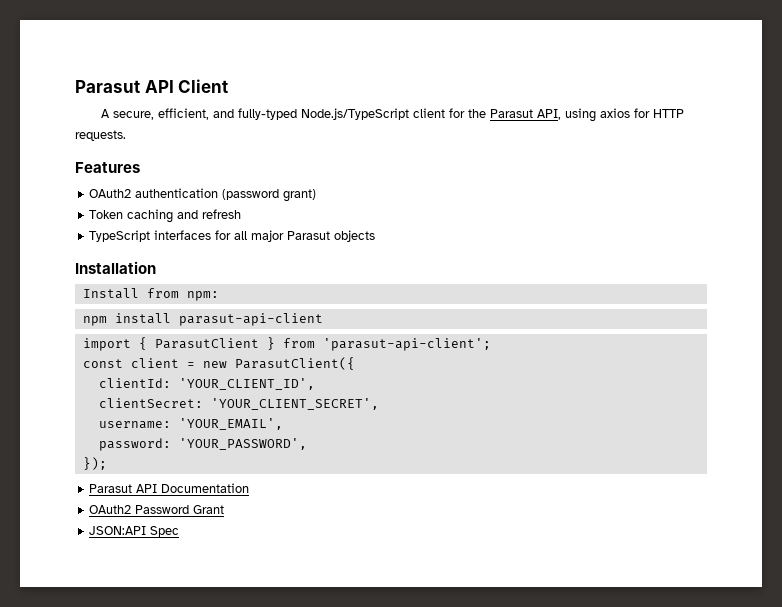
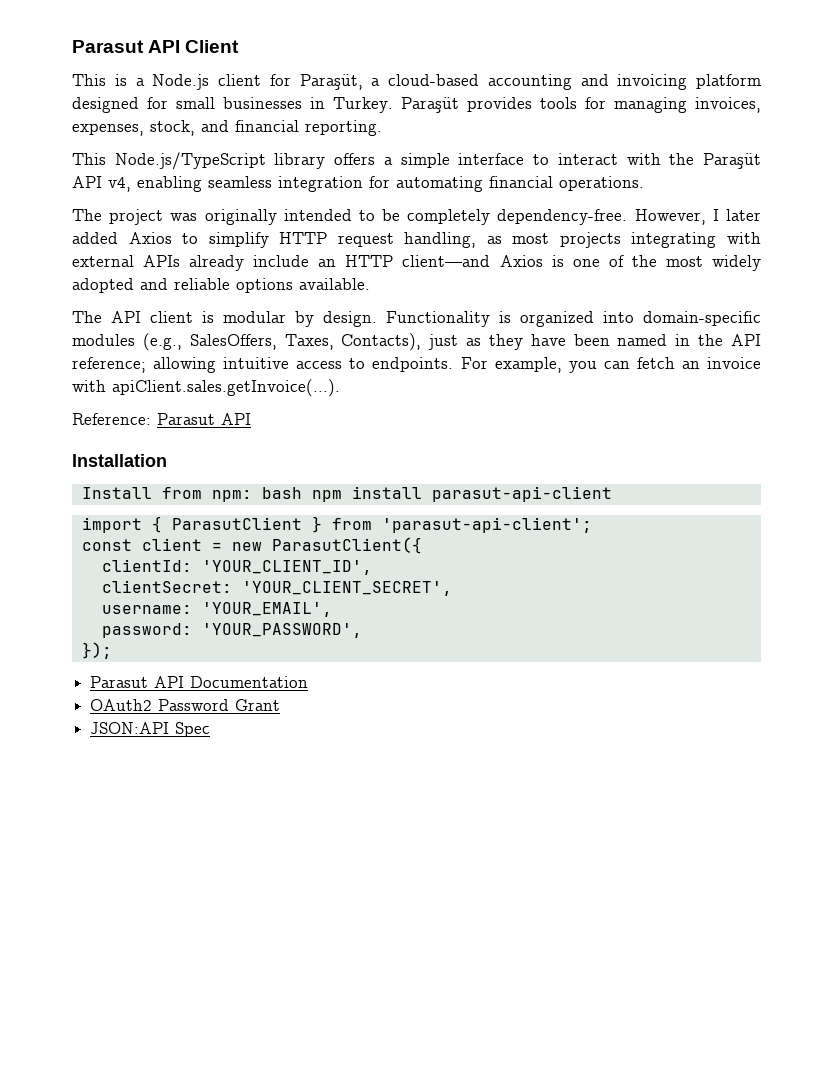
[101,108,685,122] [75,130,126,141] [75,162,140,173] [89,188,317,202] [89,209,242,223] [89,230,376,242] A secure, efficient, and fully-typed Node.js/TypeScript client for the Parasut API, using axios for HTTP requests. // Features // OAuth2 authentication (password grant) // Token caching and refresh // TypeScript interfaces for all major Parasut objects -> [72,74,761,90] [72,97,761,113] [72,120,382,136] [72,152,762,170] [72,176,644,192] [72,209,761,225] [72,232,761,248] [72,255,762,271] [72,278,370,293] [72,311,761,327] [72,333,761,351] [72,357,761,373] [72,379,340,397] [72,413,251,425] This is a Node.js client for Paraşüt, a cloud-based accounting and invoicing platform designed for small businesses in Turkey. Paraşüt provides tools for managing invoices, expenses, stock, and financial reporting. // This Node.js/TypeScript library offers a simple interface to interact with the Paraşüt API v4, enabling seamless integration for automating financial operations. // The project was originally intended to be completely dependency-free. However, I later added Axios to simplify HTTP request handling, as most projects integrating with external APIs already include an HTTP client—and Axios is one of the most widely adopted and reliable options available. // The API client is modular by design. Functionality is organized into domain-specific modules (e.g., SalesOffers, Taxes, Contacts), just as they have been named in the API reference; allowing intuitive access to endpoints. For example, you can fetch an invoice with apiClient.sales.getInvoice(...). // Reference: Parasut API
(219, 296) // -> [261,487,302,499] bash

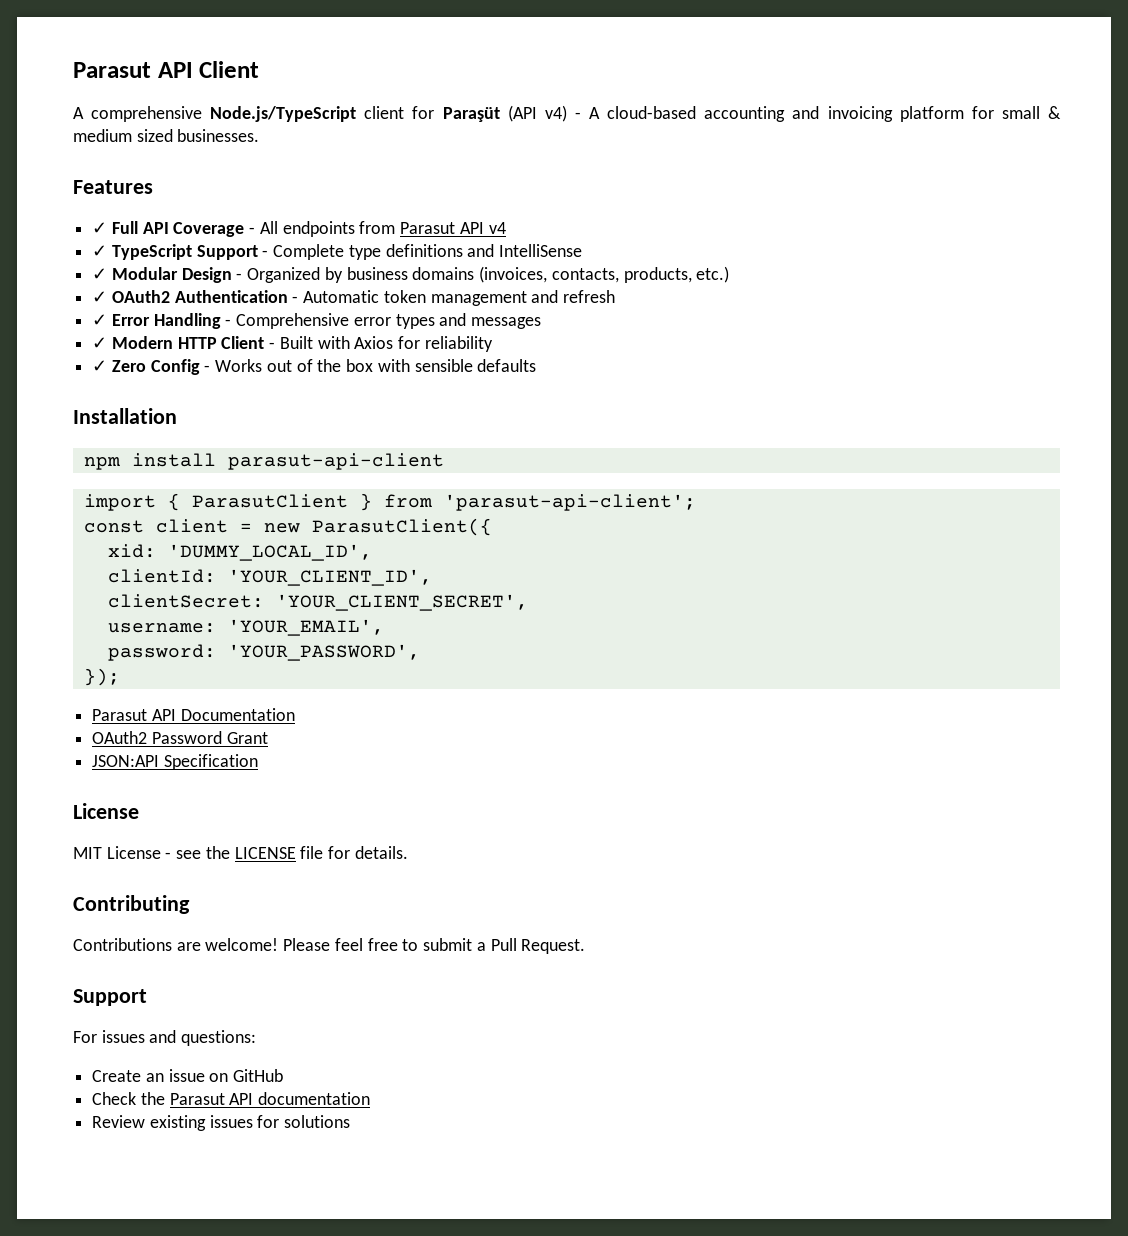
[72,74,381,90] This is a Node.js client for Paraşüt, a -> [73,105,601,122] A comprehensive Node.js/TypeScript client for Paraşüt (API v4) - A
[72,97,139,113] designed -> (964, 114) none
[223,97,761,113] [72,120,382,136] [72,152,762,170] [72,176,644,192] [72,209,761,225] [72,232,761,248] [72,255,762,271] [72,278,370,293] [72,311,761,327] [72,333,761,351] [72,357,761,373] [72,379,340,397] [72,413,251,425] [72,454,167,467] [81,487,302,502] businesses in Turkey. Paraşüt provides tools for managing invoices, expenses, stock, and financial reporting. // This Node.js/TypeScript library offers a simple interface to interact with the Paraşüt API v4, enabling seamless integration for automating financial operations. // The project was originally intended to be completely dependency-free. However, I later added Axios to simplify HTTP request handling, as most projects integrating with external APIs already include an HTTP client—and Axios is one of the most widely adopted and reliable options available. // The API client is modular by design. Functionality is organized into domain-specific modules (e.g., SalesOffers, Taxes, Contacts), just as they have been named in the API reference; allowing intuitive access to endpoints. For example, you can fetch an invoice with apiClient.sales.getInvoice(...). // Reference: Parasut API // Installation // Install from npm: bash -> [1048,106,1061,119] [73,129,260,142] [73,180,153,194] [92,221,506,237] [92,244,583,260] [92,266,730,283] [92,290,616,306] [92,313,542,329] [92,336,493,352] [92,359,537,375] [73,408,177,424] & medium sized businesses. // Features // ✓ Full API Coverage - All endpoints from Parasut API v4 // ✓ TypeScript Support - Complete type definitions and IntelliSense // ✓ Modular Design - Organized by business domains (invoices, contacts, products, etc.) // ✓ OAuth2 Authentication - Automatic token management and refresh // ✓ Error Handling - Comprehensive error types and messages // ✓ Modern HTTP Client - Built with Axios for reliability // ✓ Zero Config - Works out of the box with sensible defaults // Installation //
(422, 545) none -> [107,544,372,561] // xid: 'DUMMY_LOCAL_ID',
[175,722,211,737] Spec -> [163,754,258,770] [73,803,139,819] [73,846,408,859] [73,895,190,914] [73,938,586,954] [73,989,147,1006] [73,1030,257,1046] [92,1069,284,1082] [92,1092,371,1105] [92,1115,351,1131] Specification // License // MIT License - see the LICENSE file for details. // Contributing // Contributions are welcome! Please feel free to submit a Pull Request. // Support // For issues and questions: // Create an issue on GitHub // Check the Parasut API documentation // Review existing issues for solutions

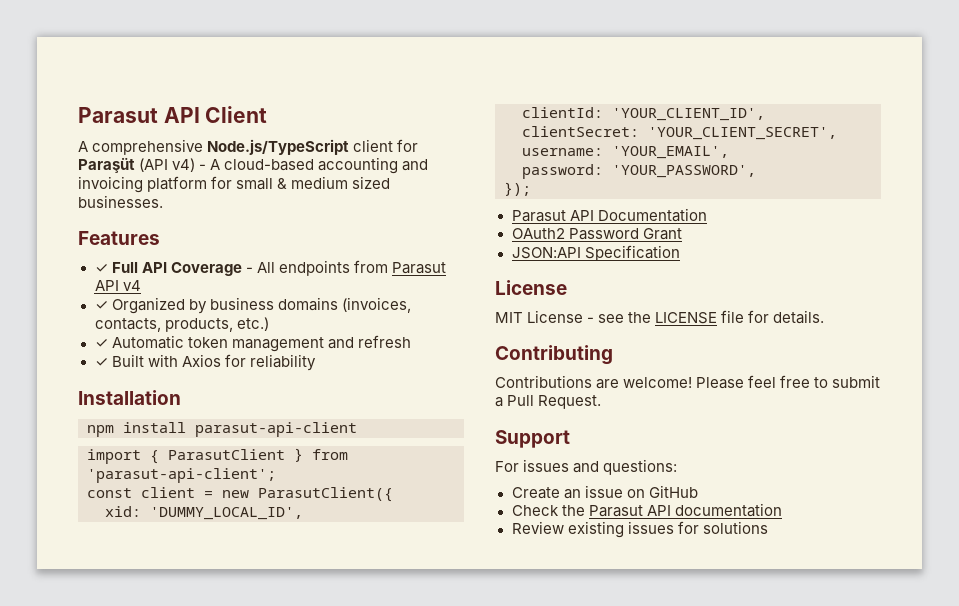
[111,244,583,260] [92,267,243,283] TypeScript Support - Complete type definitions and IntelliSense // ✓ Modular Design - -> (108, 305) none
[111,290,299,303] OAuth2 Authentication - -> (108, 343) none
[111,313,542,329] [92,336,276,349] Error Handling - Comprehensive error types and messages // ✓ Modern HTTP Client - -> (108, 362) none
[92,359,537,375] // ✓ Zero Config - Works out of the box with sensible defaults -> (316, 362) none

